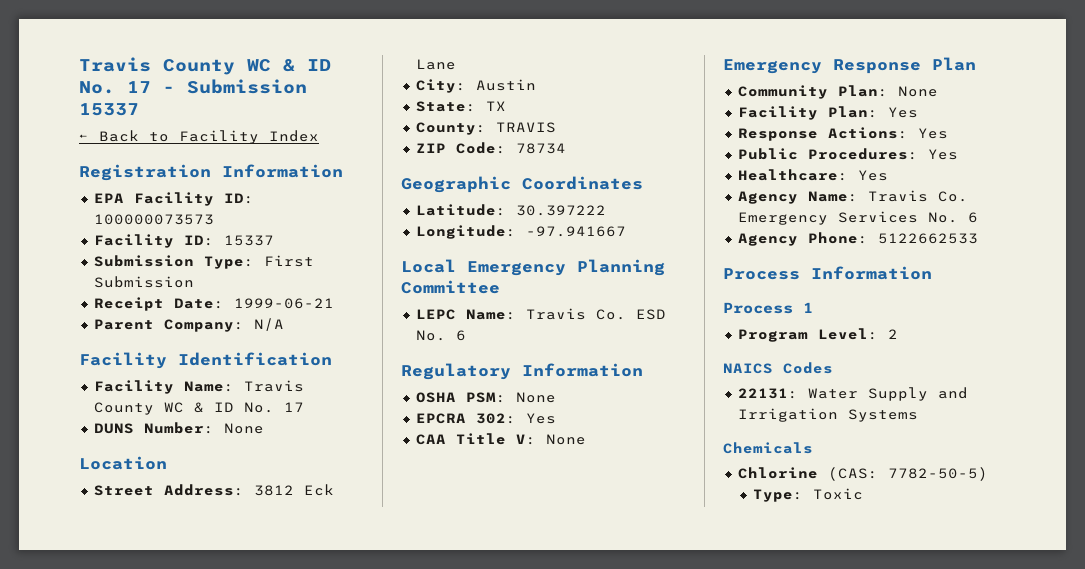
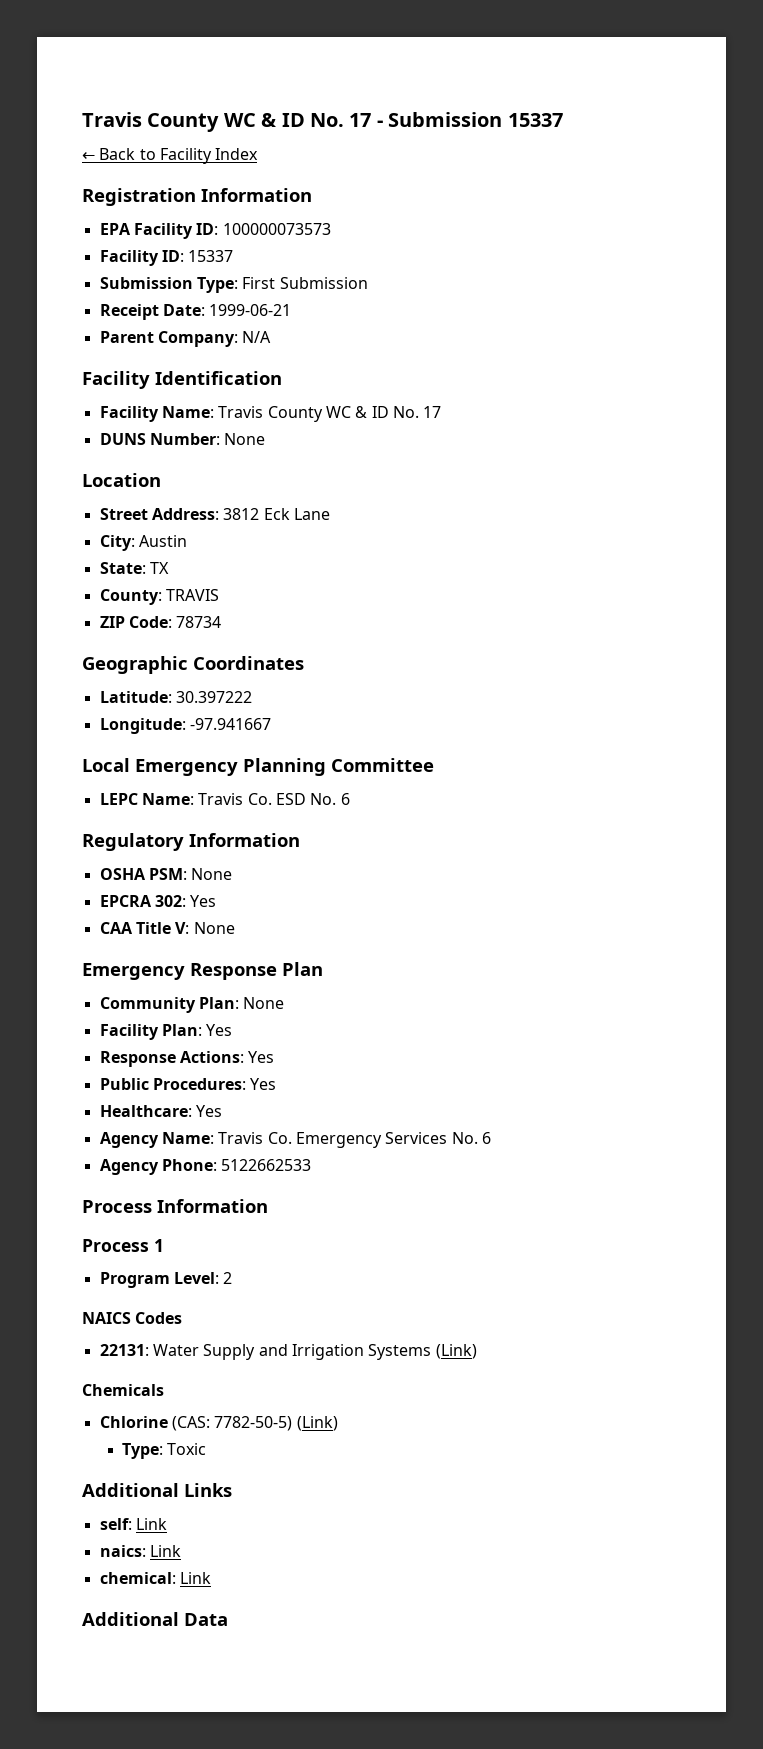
(918, 415) none -> [435,1344,477,1359] (Link)
(988, 474) none -> [296,1416,338,1431] (Link)
(863, 494) none -> [82,1483,232,1497] [99,1518,167,1530] [99,1545,181,1557] [99,1572,211,1584] [82,1612,228,1626] // Additional Links // self: Link // naics: Link // chemical: Link // Additional Data

